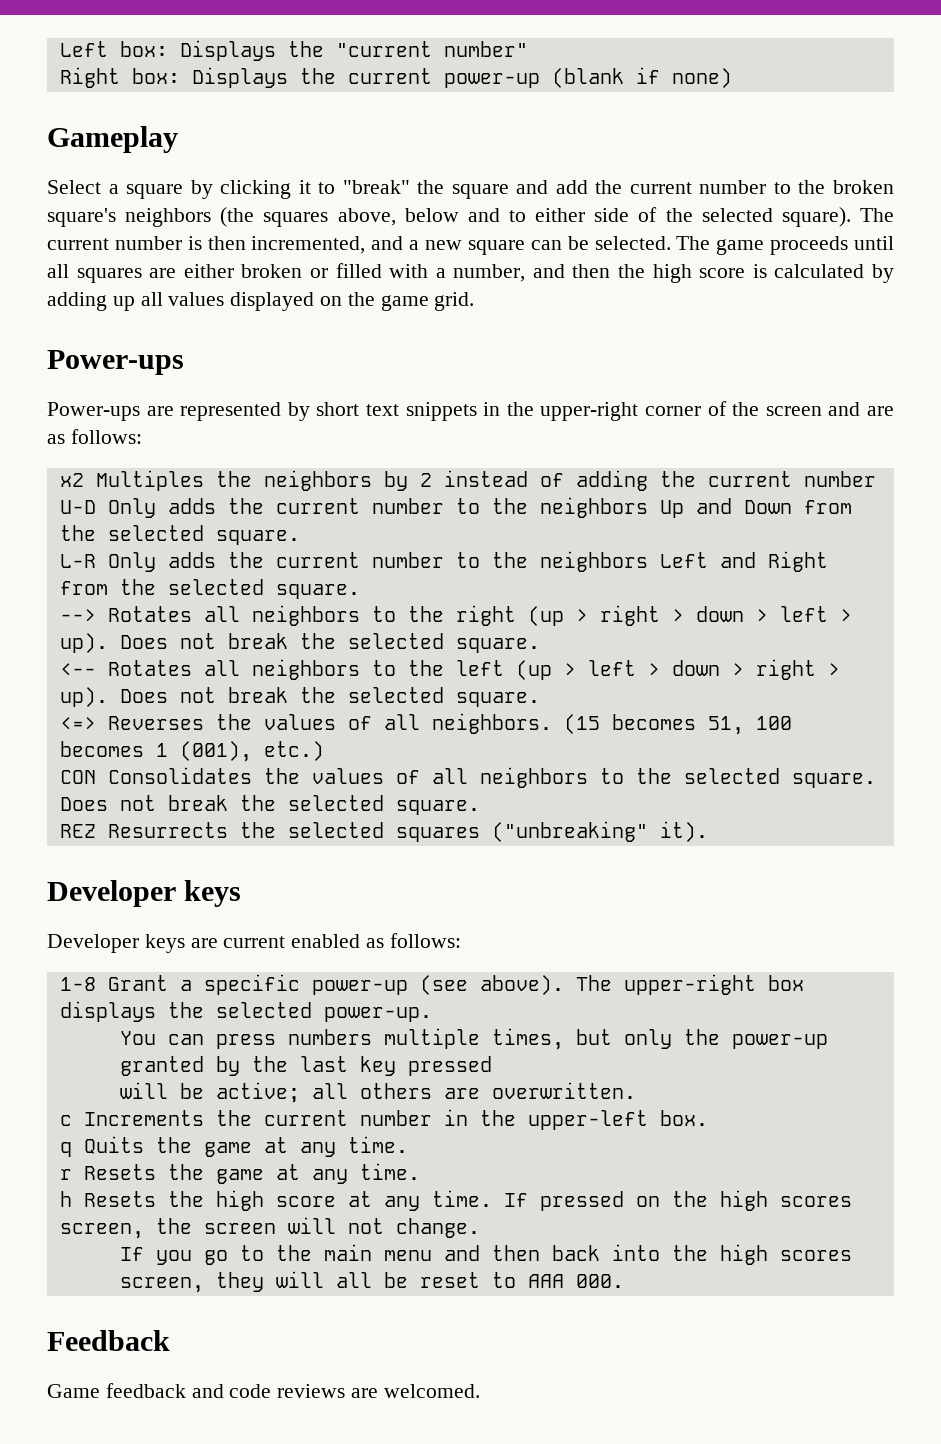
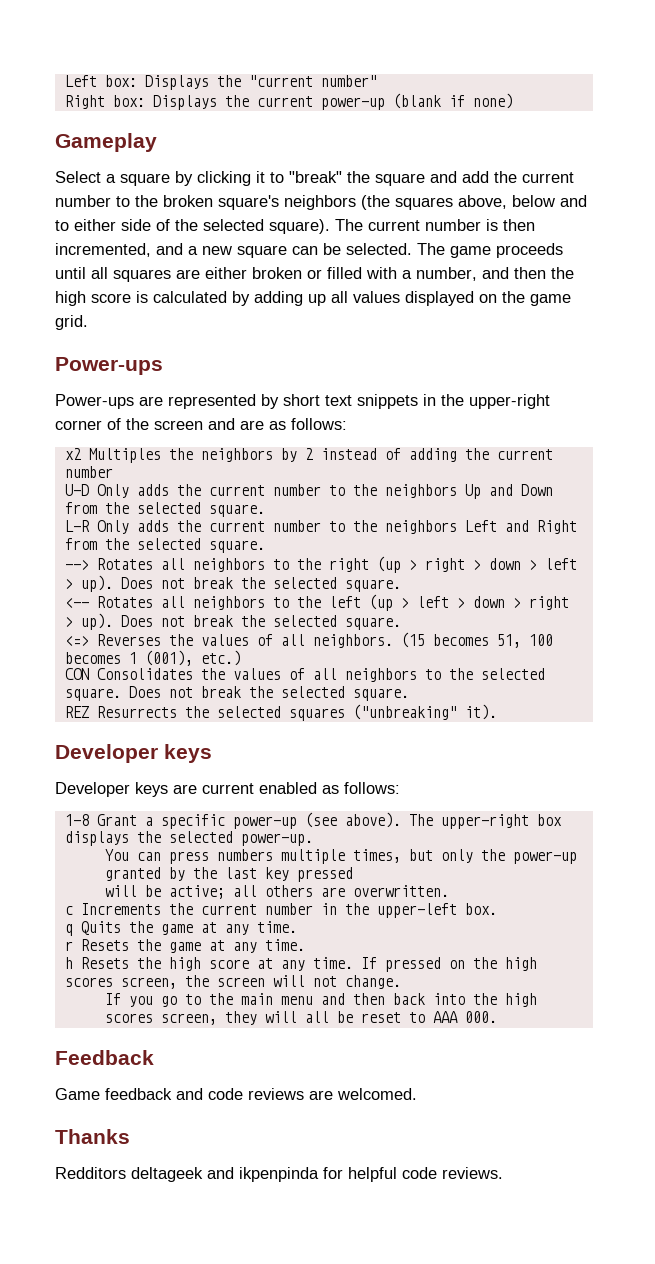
(480, 1391) none -> [55,1129,130,1144] [55,1167,503,1182] // Thanks // Redditors deltageek and ikpenpinda for helpful code reviews.

